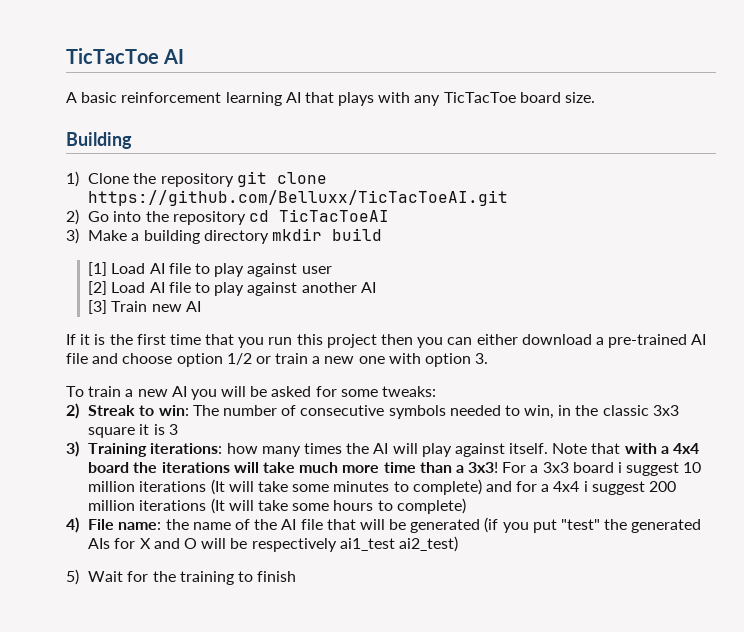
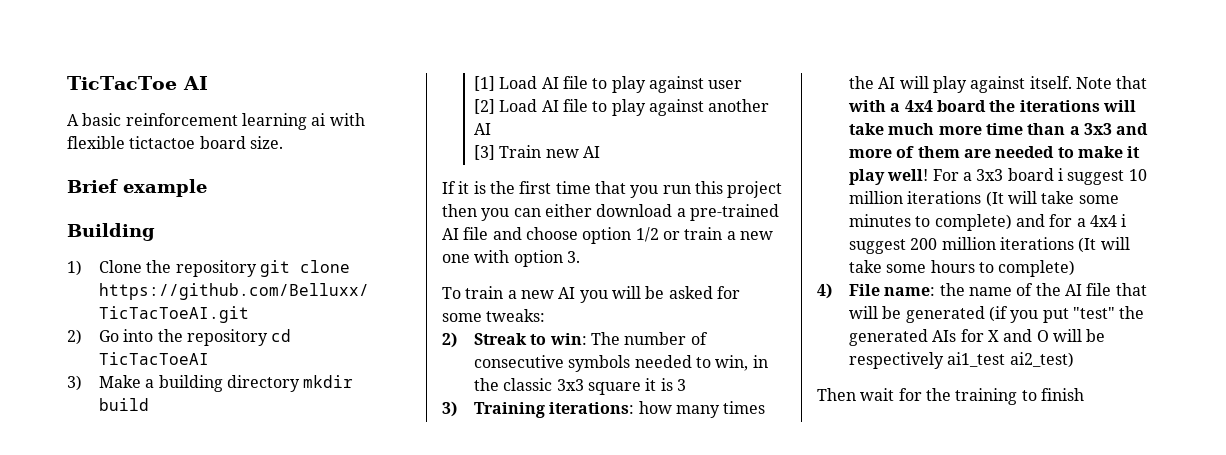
[285,92,516,106] AI that plays with any TicTacToe -> [311,113,365,126] [67,136,196,149] ai with flexible tictactoe
(596, 97) none -> [67,179,207,197] // Brief example
[468,462,499,473] 3x3! -> [1083,123,1149,135] [848,146,1141,158] [848,169,929,185] 3x3 and more of them are needed to make it play well!
[66,569,124,585] 5) Wait -> [817,388,895,401] Then wait

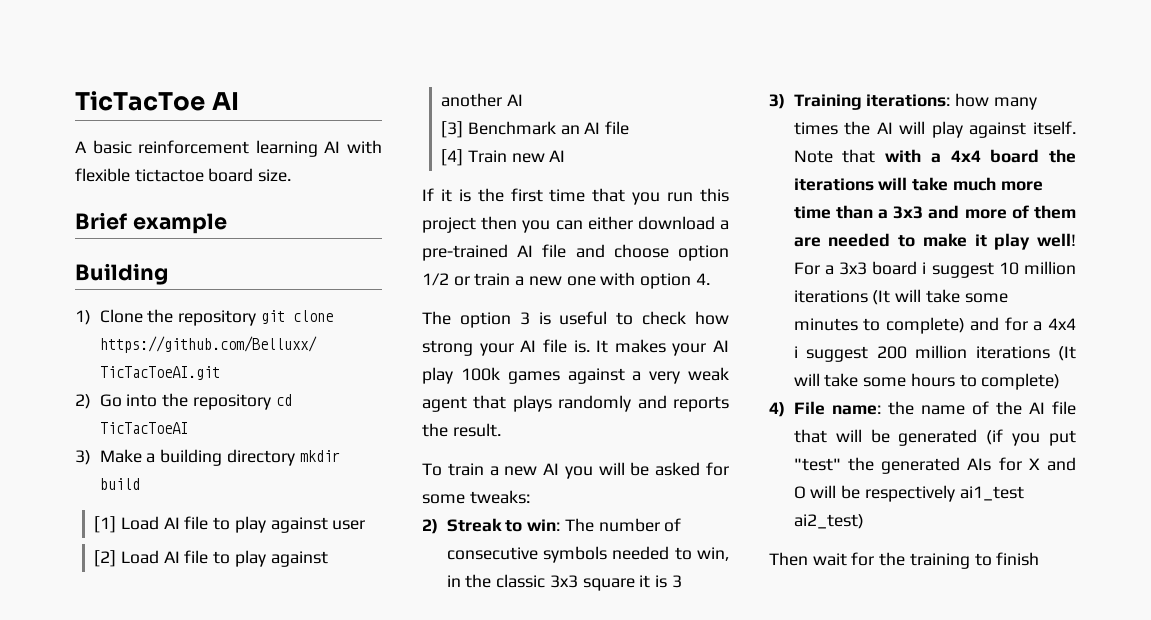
[311,113,326,126] ai -> [324,141,341,153] AI
(495, 152) none -> [468,121,630,135] [441,149,464,166] Benchmark an AI file // [4]
[566,251,580,263] 3. -> [695,273,710,285] [422,311,729,328] [422,339,729,356] [422,367,729,384] [422,395,729,412] [422,423,501,437] 4. // The option 3 is useful to check how strong your AI file is. It makes your AI play 100k games against a very weak agent that plays randomly and reports the result.

